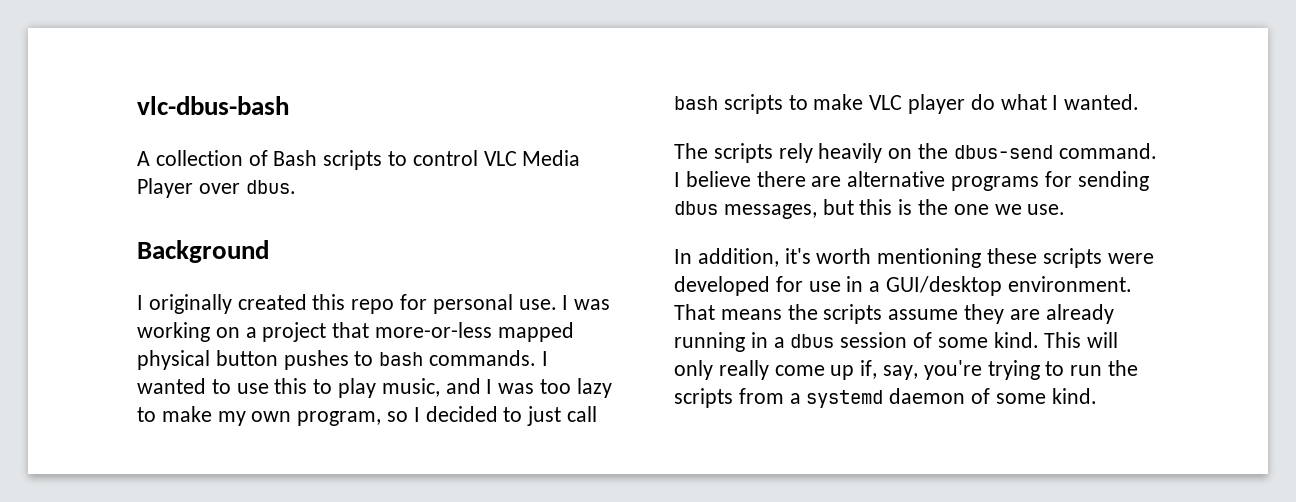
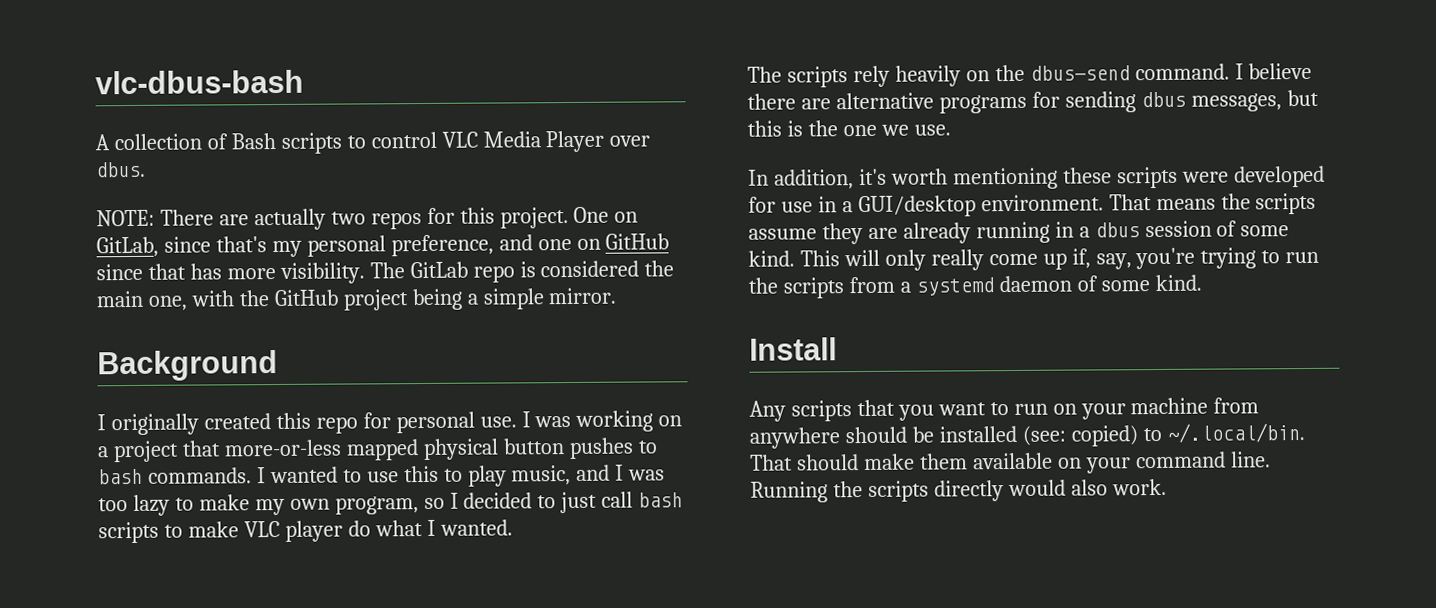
(296, 187) none -> [96,206,639,231] [96,233,670,258] [96,260,675,284] [96,287,617,311] // NOTE: There are actually two repos for this project. One on GitLab, since that's my personal preference, and one on GitHub since that has more visibility. The GitLab repo is considered the main one, with the GitHub project being a simple mirror.
(1097, 396) none -> [749,337,837,361] [749,397,1260,422] [749,423,1305,449] [750,451,1271,474] [750,478,1167,503] // Install // Any scripts that you want to run on your machine from anywhere should be installed (see: copied) to ~/.local/bin. That should make them available on your command line. Running the scripts directly would also work.

